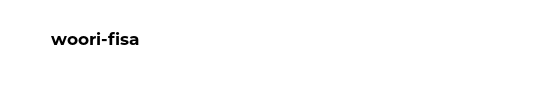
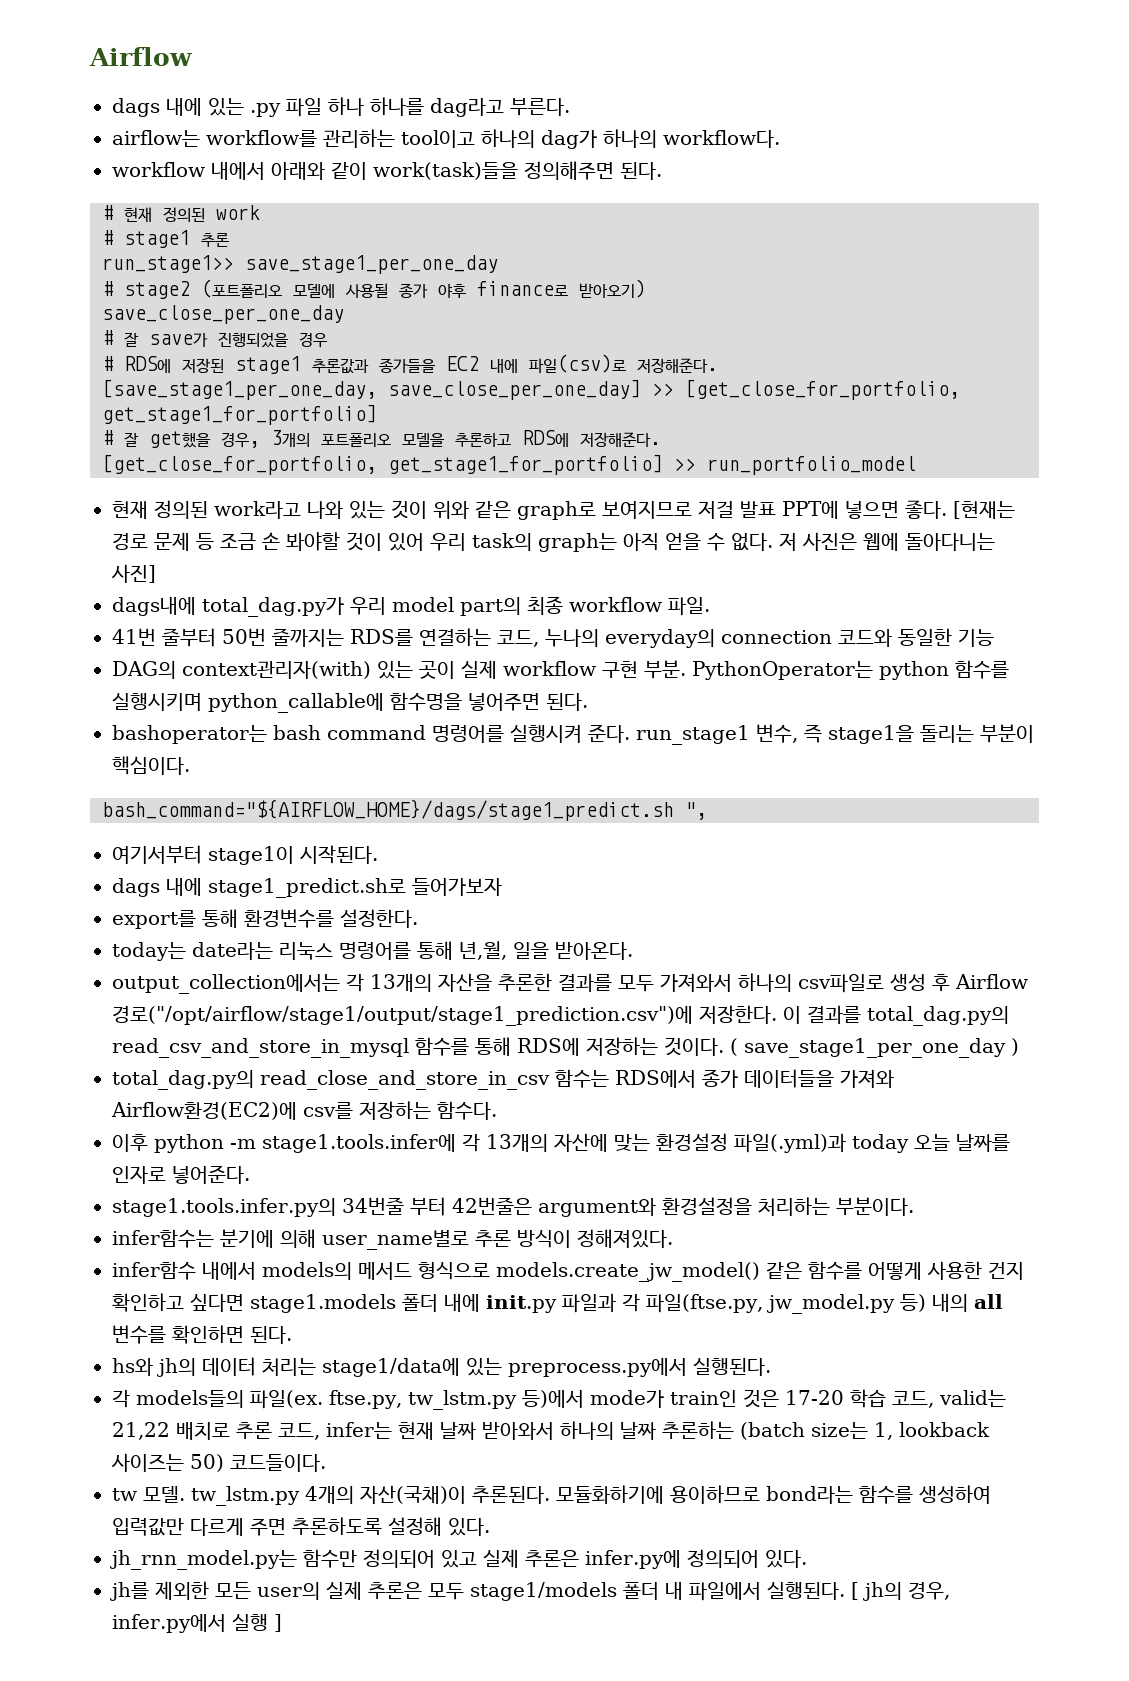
[51,32,139,45] woori-fisa -> [89,47,193,66] [112,97,570,117] [112,129,780,149] [112,161,662,180] [102,205,260,222] [102,230,230,248] [102,255,498,274] [102,279,646,299] [102,305,344,324] [102,330,327,348] [102,354,718,374] [102,379,960,400] [102,404,377,425] [102,430,661,448] [102,454,916,475] [112,500,1015,520] [112,532,995,552] [111,564,156,583] [112,596,710,617] [112,628,994,648] [112,660,1009,680] [112,692,588,713] [112,724,1034,745] [112,756,190,775] [102,799,707,821] [112,845,378,865] [112,878,502,898] [112,909,418,929] [112,941,633,961] [112,973,1028,994] [112,1005,1009,1026] [112,1037,1019,1058] [112,1069,894,1090] [111,1101,497,1120] [112,1133,1010,1153] [112,1165,250,1184] [112,1197,914,1217] [112,1229,673,1250] [112,1261,1024,1282] [112,1293,1003,1314] [112,1325,292,1344] [112,1357,771,1377] [112,1389,1006,1410] [112,1421,990,1440] [111,1453,326,1472] [112,1485,991,1506] [112,1517,490,1536] [110,1549,807,1570] [110,1581,950,1601] [112,1613,282,1633] Airflow // dags 내에 있는 .py 파일 하나 하나를 dag라고 부른다. // airflow는 workflow를 관리하는 tool이고 하나의 dag가 하나의 workflow다. // workflow 내에서 아래와 같이 work(task)들을 정의해주면 된다. // # 현재 정의된 work // # stage1 추론 // run_stage1>> save_stage1_per_one_day // # stage2 (포트폴리오 모델에 사용될 종가 야후 finance로 받아오기) // save_close_per_one_day // # 잘 save가 진행되었을 경우 // # RDS에 저장된 stage1 추론값과 종가들을 EC2 내에 파일(csv)로 저장해준다. // [save_stage1_per_one_day, save_close_per_one_day] >> [get_close_for_portfolio, get_stage1_for_portfolio] // # 잘 get했을 경우, 3개의 포트폴리오 모델을 추론하고 RDS에 저장해준다. // [get_close_for_portfolio, get_stage1_for_portfolio] >> run_portfolio_model // 현재 정의된 work라고 나와 있는 것이 위와 같은 graph로 보여지므로 저걸 발표 PPT에 넣으면 좋다. [현재는 경로 문제 등 조금 손 봐야할 것이 있어 우리 task의 graph는 아직 얻을 수 없다. 저 사진은 웹에 돌아다니는 사진] // dags내에 total_dag.py가 우리 model part의 최종 workflow 파일. // 41번 줄부터 50번 줄까지는 RDS를 연결하는 코드, 누나의 everyday의 connection 코드와 동일한 기능 // DAG의 context관리자(with) 있는 곳이 실제 workflow 구현 부분. PythonOperator는 python 함수를 실행시키며 python_callable에 함수명을 넣어주면 된다. // bashoperator는 bash command 명령어를 실행시켜 준다. run_stage1 변수, 즉 stage1을 돌리는 부분이 핵심이다. // bash_command="${AIRFLOW_HOME}/dags/stage1_predict.sh ", // 여기서부터 stage1이 시작된다. // dags 내에 stage1_predict.sh로 들어가보자 // export를 통해 환경변수를 설정한다. // today는 date라는 리눅스 명령어를 통해 년,월, 일을 받아온다. // output_collection에서는 각 13개의 자산을 추론한 결과를 모두 가져와서 하나의 csv파일로 생성 후 Airflow 경로("/opt/airflow/stage1/output/stage1_prediction.csv")에 저장한다. 이 결과를 total_dag.py의 read_csv_and_store_in_mysql 함수를 통해 RDS에 저장하는 것이다. ( save_stage1_per_one_day ) // total_dag.py의 read_close_and_store_in_csv 함수는 RDS에서 종가 데이터들을 가져와 Airflow환경(EC2)에 csv를 저장하는 함수다. // 이후 python -m stage1.tools.infer에 각 13개의 자산에 맞는 환경설정 파일(.yml)과 today 오늘 날짜를 인자로 넣어준다. // stage1.tools.infer.py의 34번줄 부터 42번줄은 argument와 환경설정을 처리하는 부분이다. // infer함수는 분기에 의해 user_name별로 추론 방식이 정해져있다. // infer함수 내에서 models의 메서드 형식으로 models.create_jw_model() 같은 함수를 어떻게 사용한 건지 확인하고 싶다면 stage1.models 폴더 내에 init.py 파일과 각 파일(ftse.py, jw_model.py 등) 내의 all 변수를 확인하면 된다. // hs와 jh의 데이터 처리는 stage1/data에 있는 preprocess.py에서 실행된다. // 각 models들의 파일(ex. ftse.py, tw_lstm.py 등)에서 mode가 train인 것은 17-20 학습 코드, valid는 21,22 배치로 추론 코드, infer는 현재 날짜 받아와서 하나의 날짜 추론하는 (batch size는 1, lookback 사이즈는 50) 코드들이다. // tw 모델. tw_lstm.py 4개의 자산(국채)이 추론된다. 모듈화하기에 용이하므로 bond라는 함수를 생성하여 입력값만 다르게 주면 추론하도록 설정해 있다. // jh_rnn_model.py는 함수만 정의되어 있고 실제 추론은 infer.py에 정의되어 있다. // jh를 제외한 모든 user의 실제 추론은 모두 stage1/models 폴더 내 파일에서 실행된다. [ jh의 경우, infer.py에서 실행 ]

